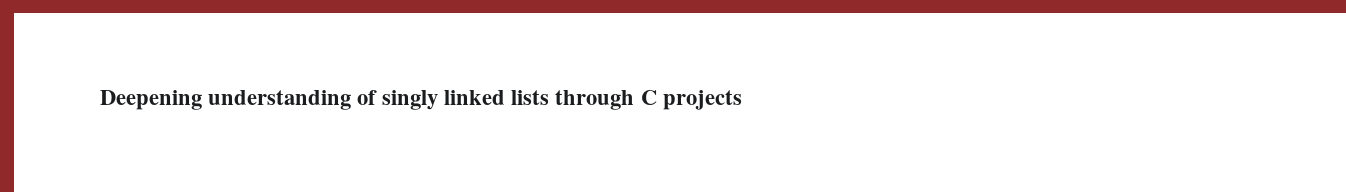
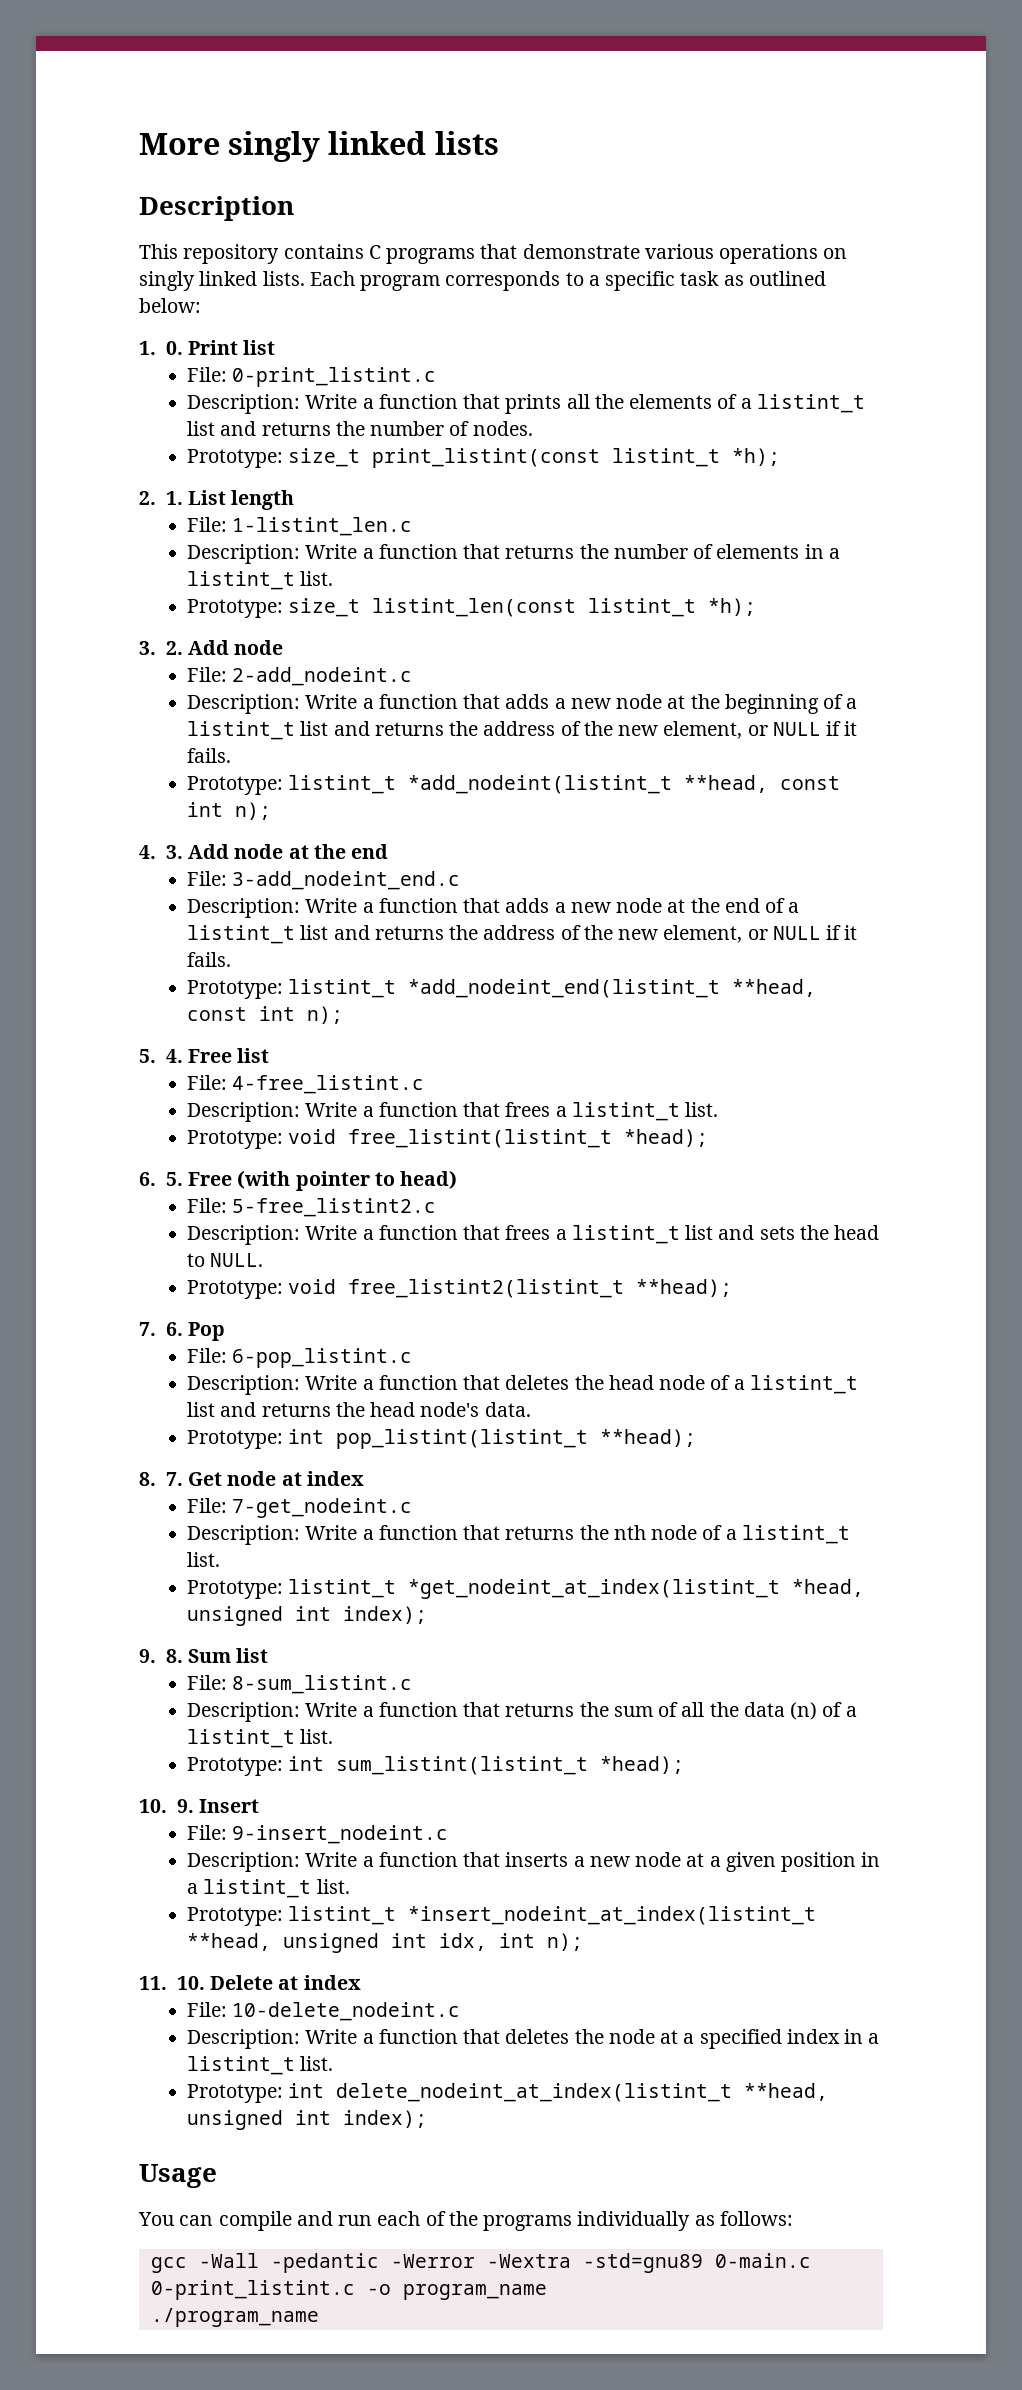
[100,90,378,110] Deepening understanding of -> [139,133,220,155] More
[555,90,742,110] through C projects -> [139,196,294,221] [139,244,848,264] [139,271,826,291] [139,298,201,313] [139,340,276,355] [186,367,437,387] [186,394,865,414] [186,421,533,436] [186,448,781,468] [139,490,295,510] [186,517,413,536] [186,544,840,564] [186,571,334,590] [186,598,757,618] [139,640,284,655] [186,667,413,686] [186,694,858,714] [186,721,858,740] [186,748,231,763] [186,775,841,795] [186,802,271,820] [139,844,389,859] [186,871,461,890] [186,898,800,918] [186,925,858,944] [186,952,231,967] [186,979,817,999] [186,1006,343,1024] [139,1048,270,1063] [186,1075,425,1094] [186,1102,719,1122] [186,1129,709,1149] [139,1170,458,1191] [186,1198,437,1217] [186,1225,880,1245] [186,1253,264,1267] [186,1279,733,1299] [139,1322,226,1341] [186,1348,413,1368] [186,1375,858,1395] [186,1402,531,1417] [186,1429,697,1449] [139,1471,364,1486] [186,1498,413,1518] [186,1525,850,1545] [186,1552,220,1567] [186,1579,865,1599] [186,1606,427,1626] [139,1648,269,1663] [186,1675,413,1694] [186,1702,857,1722] [186,1729,334,1748] [186,1756,685,1776] [139,1799,260,1813] [186,1825,449,1844] [186,1852,881,1872] [186,1879,350,1898] [186,1906,817,1926] [186,1933,583,1953] [139,1975,361,1990] [186,2002,461,2021] [186,2029,880,2049] [186,2056,334,2075] [186,2083,829,2103] [186,2110,427,2130] [139,2164,217,2188] [138,2211,793,2231] [150,2253,811,2273] [150,2280,547,2300] [150,2308,319,2327] // Description // This repository contains C programs that demonstrate various operations on singly linked lists. Each program corresponds to a specific task as outlined below: // 1. 0. Print list // File: 0-print_listint.c // Description: Write a function that prints all the elements of a listint_t list and returns the number of nodes. // Prototype: size_t print_listint(const listint_t *h); // 2. 1. List length // File: 1-listint_len.c // Description: Write a function that returns the number of elements in a listint_t list. // Prototype: size_t listint_len(const listint_t *h); // 3. 2. Add node // File: 2-add_nodeint.c // Description: Write a function that adds a new node at the beginning of a listint_t list and returns the address of the new element, or NULL if it fails. // Prototype: listint_t *add_nodeint(listint_t **head, const int n); // 4. 3. Add node at the end // File: 3-add_nodeint_end.c // Description: Write a function that adds a new node at the end of a listint_t list and returns the address of the new element, or NULL if it fails. // Prototype: listint_t *add_nodeint_end(listint_t **head, const int n); // 5. 4. Free list // File: 4-free_listint.c // Description: Write a function that frees a listint_t list. // Prototype: void free_listint(listint_t *head); // 6. 5. Free (with pointer to head) // File: 5-free_listint2.c // Description: Write a function that frees a listint_t list and sets the head to NULL. // Prototype: void free_listint2(listint_t **head); // 7. 6. Pop // File: 6-pop_listint.c // Description: Write a function that deletes the head node of a listint_t list and returns the head node's data. // Prototype: int pop_listint(listint_t **head); // 8. 7. Get node at index // File: 7-get_nodeint.c // Description: Write a function that returns the nth node of a listint_t list. // Prototype: listint_t *get_nodeint_at_index(listint_t *head, unsigned int index); // 9. 8. Sum list // File: 8-sum_listint.c // Description: Write a function that returns the sum of all the data (n) of a listint_t list. // Prototype: int sum_listint(listint_t *head); // 10. 9. Insert // File: 9-insert_nodeint.c // Description: Write a function that inserts a new node at a given position in a listint_t list. // Prototype: listint_t *insert_nodeint_at_index(listint_t **head, unsigned int idx, int n); // 11. 10. Delete at index // File: 10-delete_nodeint.c // Description: Write a function that deletes the node at a specified index in a listint_t list. // Prototype: int delete_nodeint_at_index(listint_t **head, unsigned int index); // Usage // You can compile and run each of the programs individually as follows: // gcc -Wall -pedantic -Werror -Wextra -std=gnu89 0-main.c 0-print_listint.c -o program_name // ./program_name

